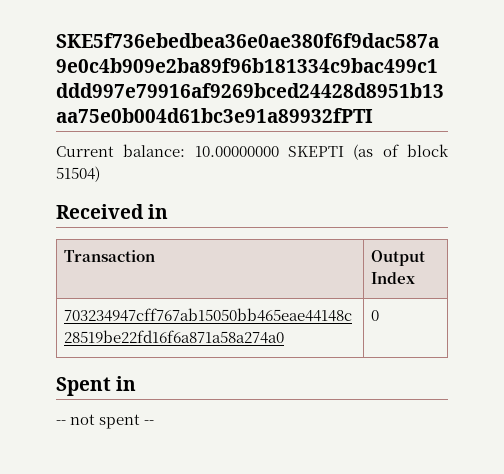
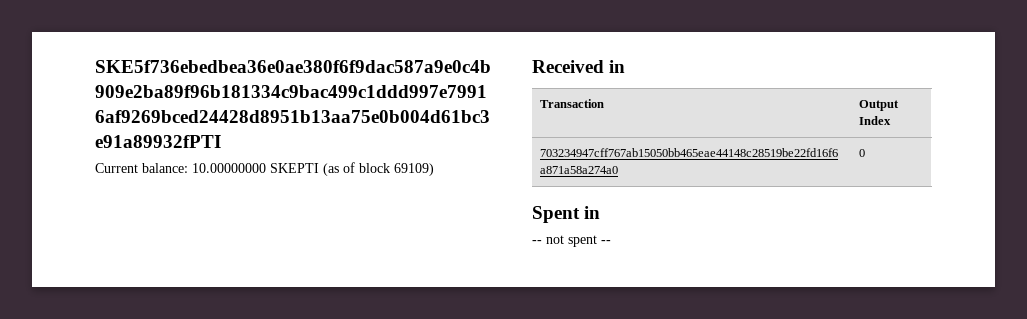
[56,166,100,182] 51504) -> [394,163,434,176] 69109)

